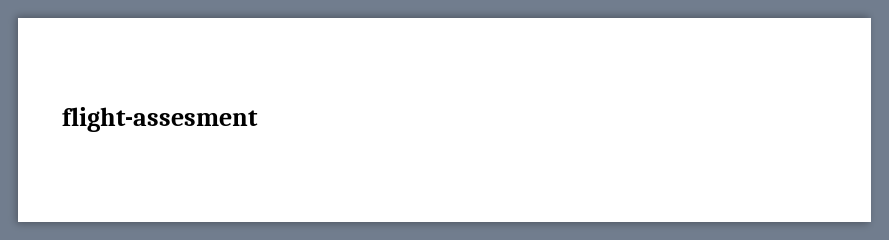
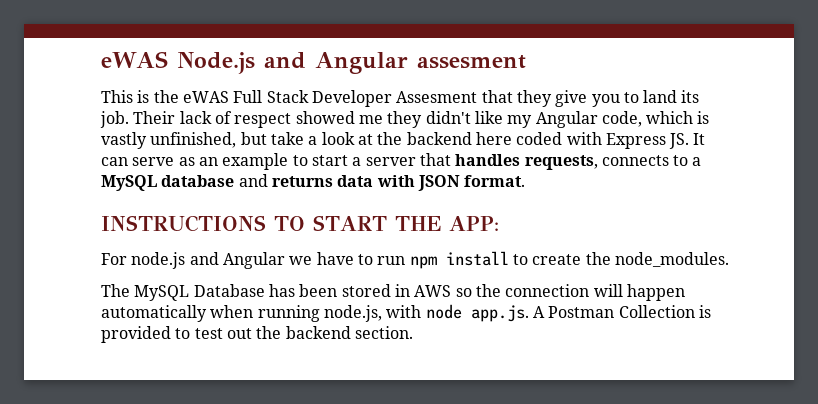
[62,107,258,132] flight-assesment -> [101,51,526,74] [101,90,700,107] [100,111,710,128] [101,132,706,149] [101,153,702,170] [101,174,526,191] [101,215,499,232] [101,251,729,269] [101,284,685,301] [101,304,711,322] [101,326,413,343] eWAS Node.js and Angular assesment // This is the eWAS Full Stack Developer Assesment that they give you to land its job. Their lack of respect showed me they didn't like my Angular code, which is vastly unfinished, but take a look at the backend here coded with Express JS. It can serve as an example to start a server that handles requests, connects to a MySQL database and returns data with JSON format. // INSTRUCTIONS TO START THE APP: // For node.js and Angular we have to run npm install to create the node_modules. // The MySQL Database has been stored in AWS so the connection will happen automatically when running node.js, with node app.js. A Postman Collection is provided to test out the backend section.

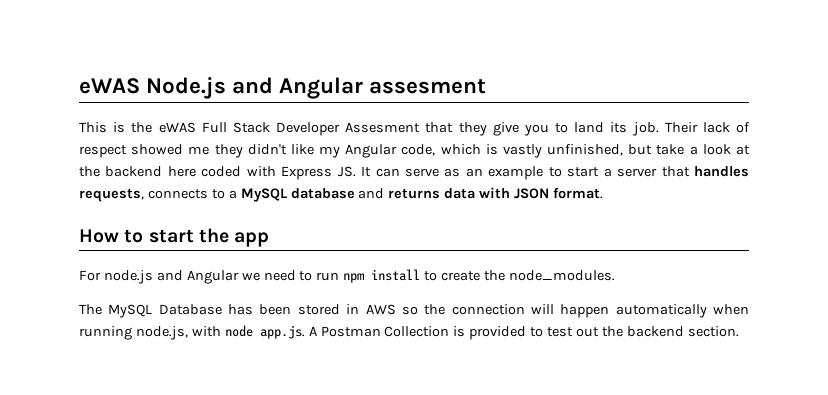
[101,215,499,232] INSTRUCTIONS TO START THE APP: -> [79,228,270,247] How to start the app
[316,252,354,265] have -> [263,270,296,281] need

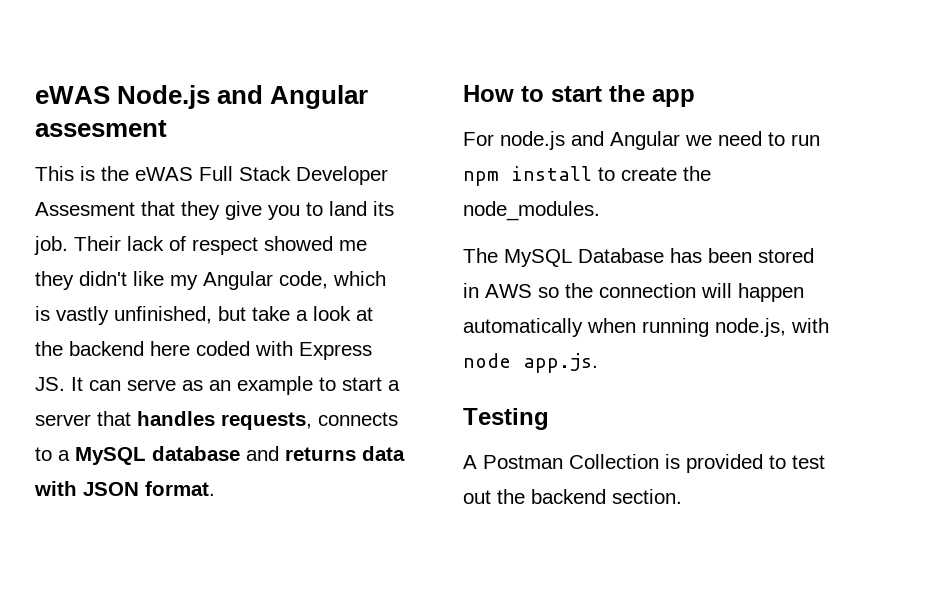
(305, 332) none -> [463,408,549,430] // Testing //

